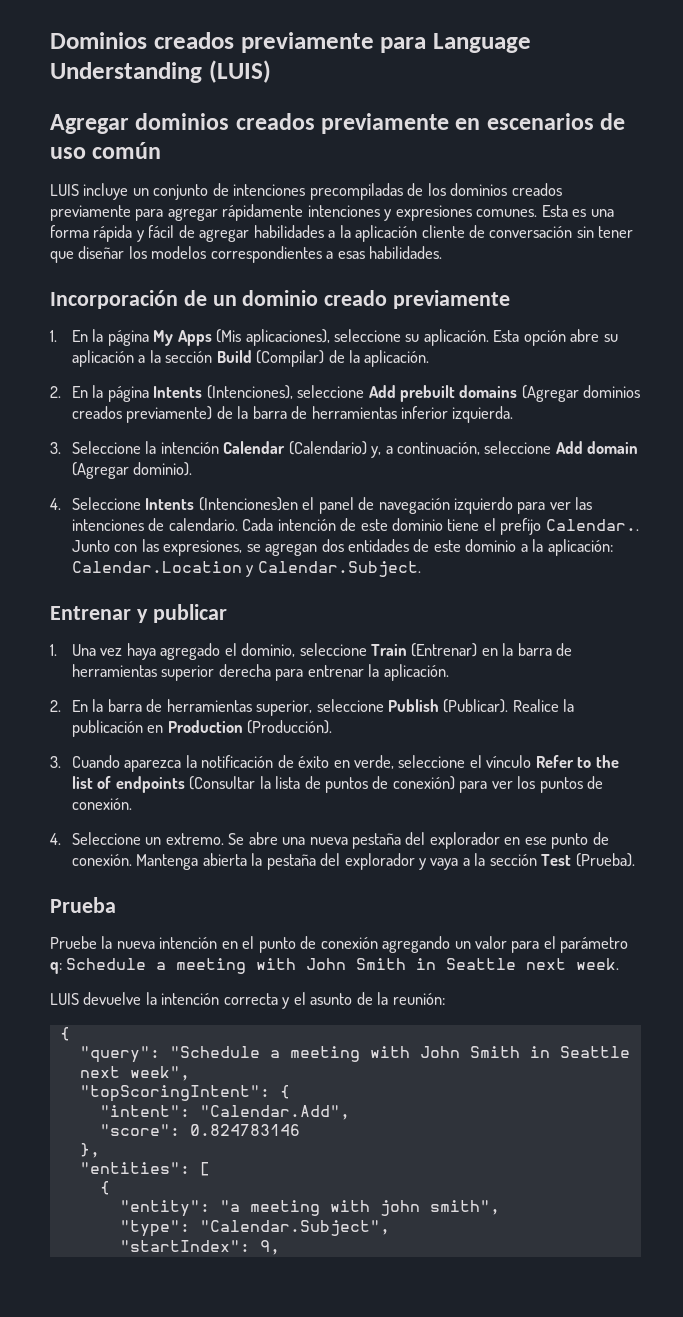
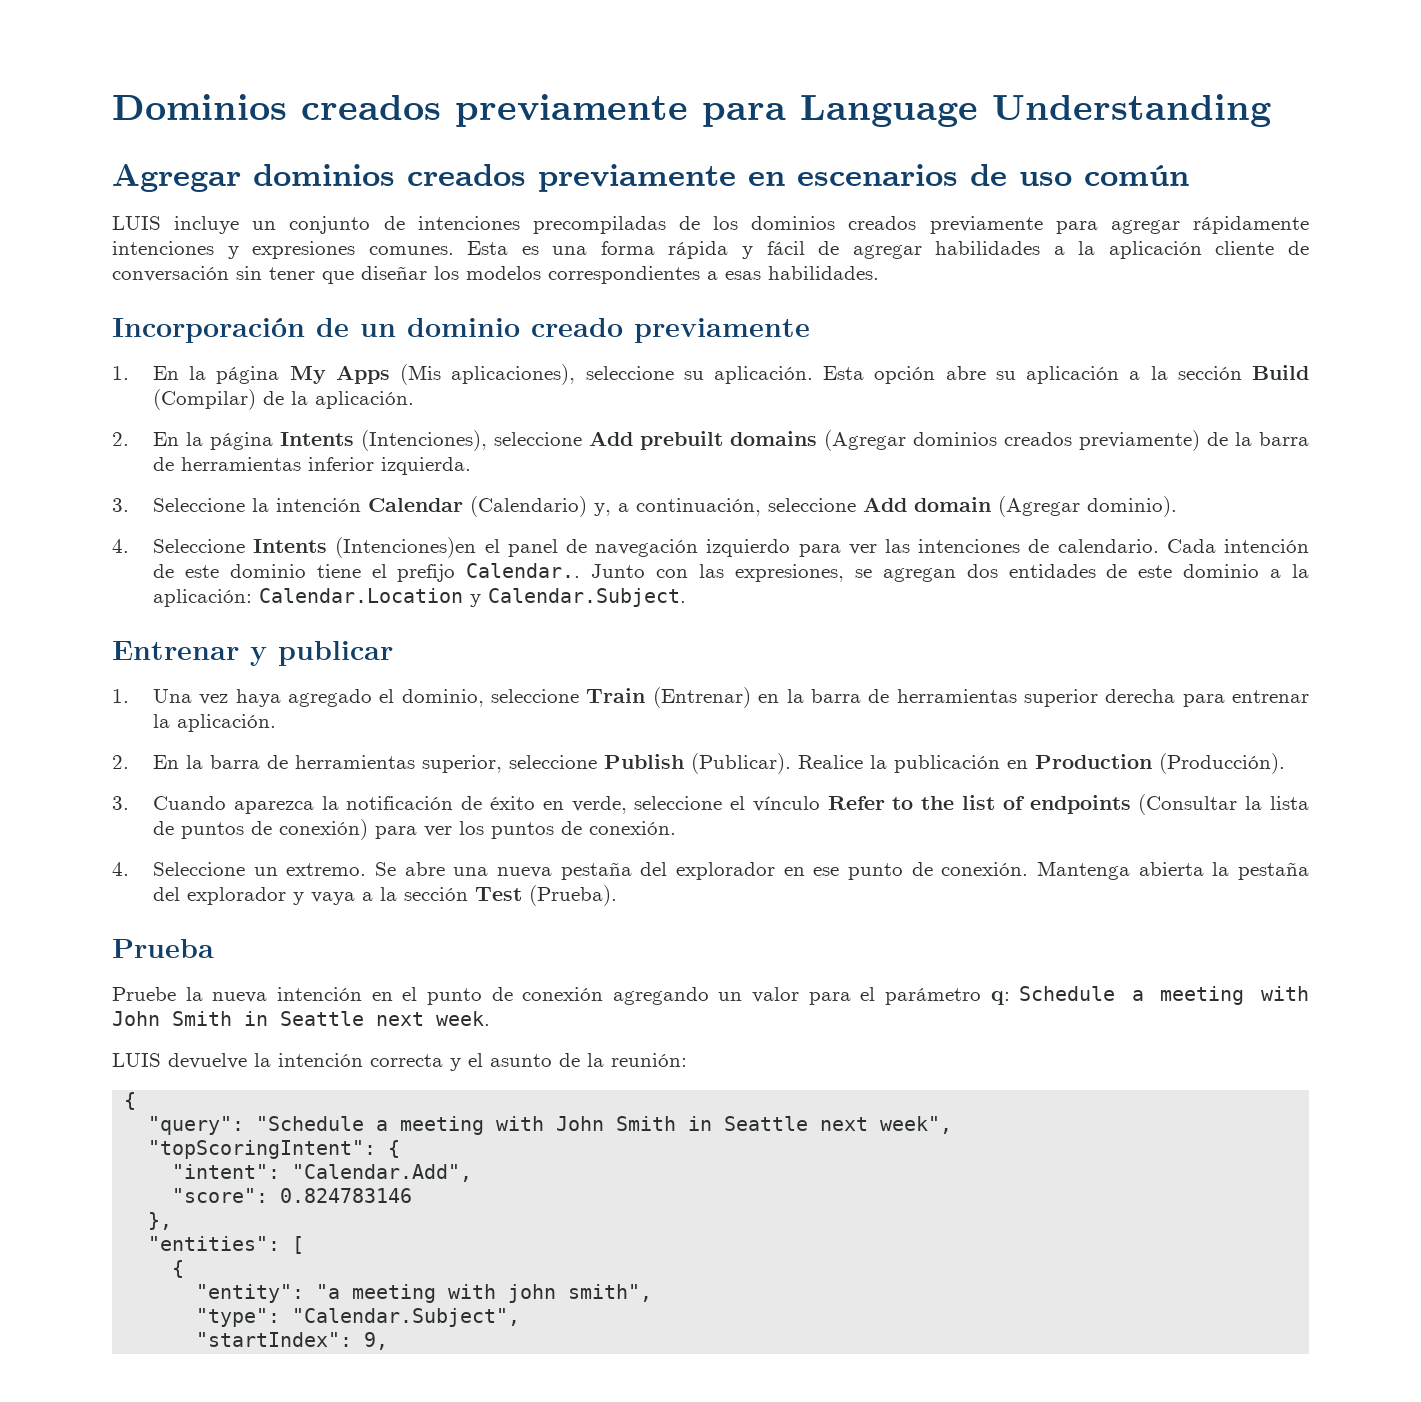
[208,60,271,83] (LUIS) -> (1271, 110) none

